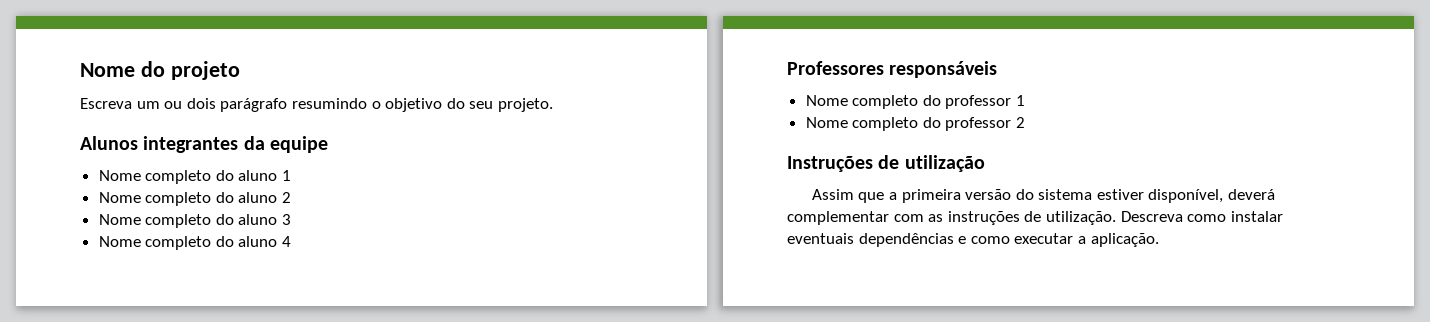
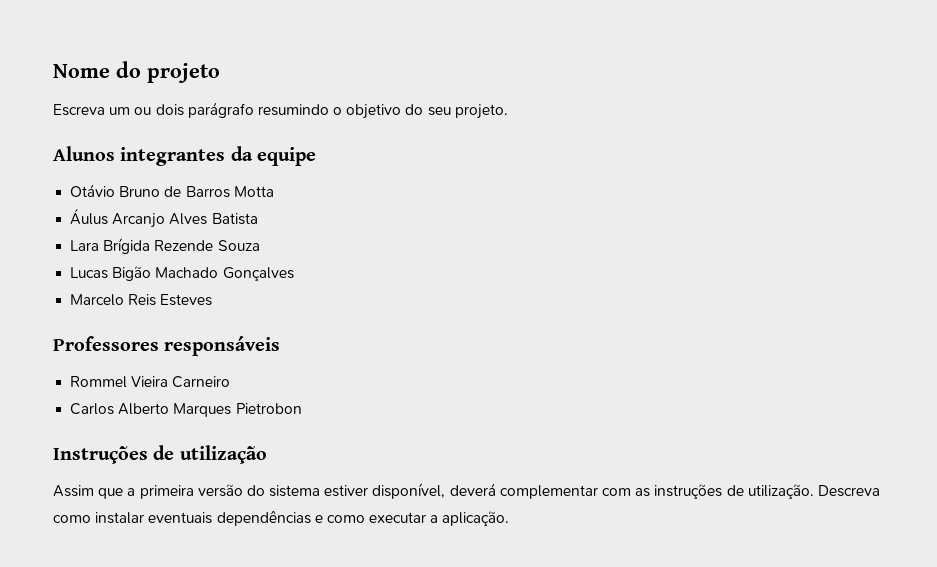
[98,170,292,184] [98,192,292,206] [98,214,292,228] [98,236,292,250] [787,61,998,78] [805,95,1026,109] [805,117,1026,131] Nome completo do aluno 1 // Nome completo do aluno 2 // Nome completo do aluno 3 // Nome completo do aluno 4 // Professores responsáveis // Nome completo do professor 1 // Nome completo do professor 2 -> [70,184,274,198] [70,208,258,228] [70,238,260,254] [70,266,294,281] [70,294,213,306] [53,336,281,356] [70,376,231,388] [70,403,302,417] Otávio Bruno de Barros Motta // Áulus Arcanjo Alves Batista // Lara Brígida Rezende Souza // Lucas Bigão Machado Gonçalves // Marcelo Reis Esteves // Professores responsáveis // Rommel Vieira Carneiro // Carlos Alberto Marques Pietrobon

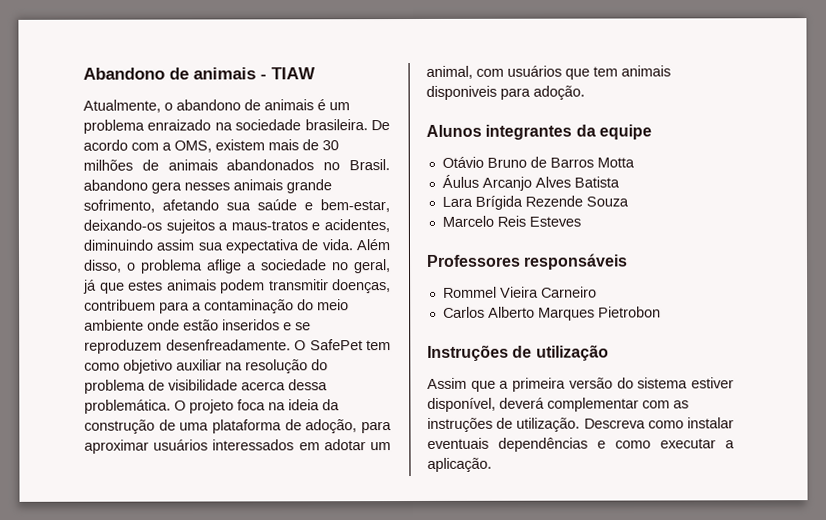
[53,61,220,83] [53,102,508,119] Nome do projeto // Escreva um ou dois parágrafo resumindo o objetivo do seu projeto. -> [83,67,316,80] [83,99,350,113] [83,119,390,134] [83,139,339,153] [83,159,391,171] [83,179,332,194] [83,199,390,213] [83,219,390,234] [83,239,390,254] [83,259,391,274] [83,279,391,294] [84,299,349,314] [84,319,311,331] [84,339,391,354] [84,359,328,374] [84,379,328,394] [84,399,340,414] [84,419,392,434] [84,439,391,454] [426,65,671,80] [426,85,585,100] Abandono de animais - TIAW // Atualmente, o abandono de animais é um problema enraizado na sociedade brasileira. De acordo com a OMS, existem mais de 30 milhões de animais abandonados no Brasil. abandono gera nesses animais grande sofrimento, afetando sua saúde e bem-estar, deixando-os sujeitos a maus-tratos e acidentes, diminuindo assim sua expectativa de vida. Além disso, o problema aflige a sociedade no geral, já que estes animais podem transmitir doenças, contribuem para a contaminação do meio ambiente onde estão inseridos e se reproduzem desenfreadamente. O SafePet tem como objetivo auxiliar na resolução do problema de visibilidade acerca dessa problemática. O projeto foca na ideia da construção de uma plataforma de adoção, para aproximar usuários interessados em adotar um animal, com usuários que tem animais disponiveis para adoção.
[70,266,294,281] // Lucas Bigão Machado Gonçalves -> (629, 201) none

